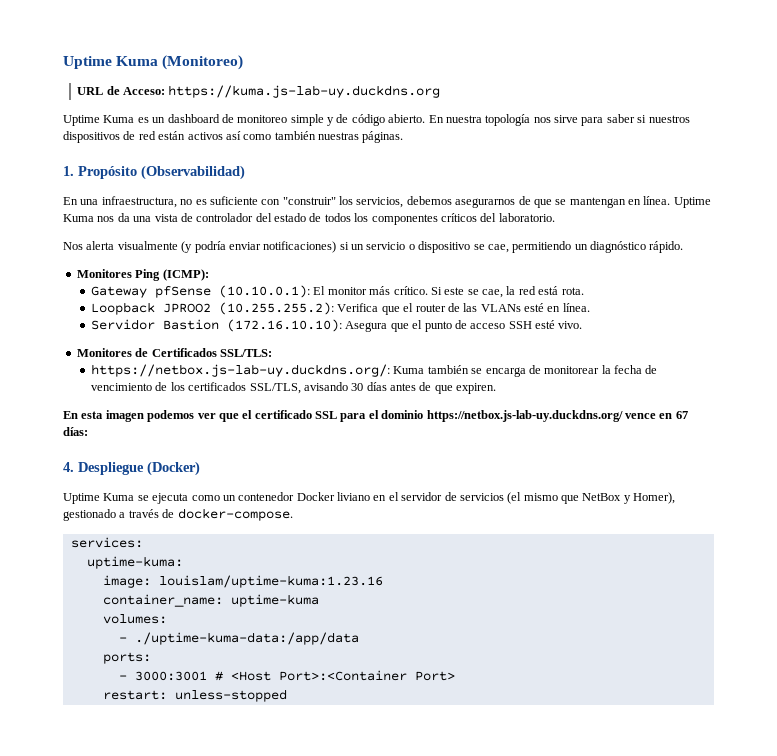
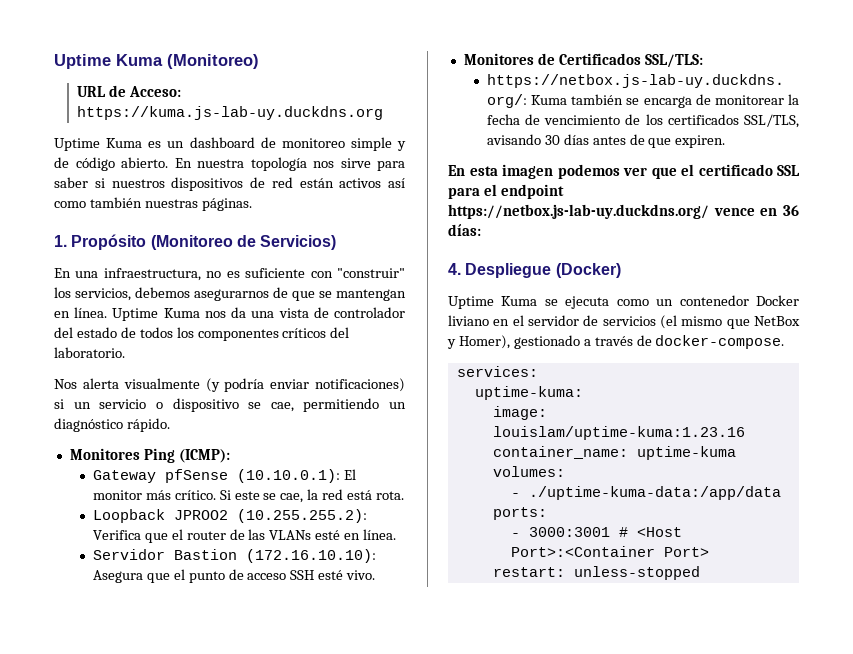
[141,165,245,180] (Observabilidad) -> [150,235,337,250] (Monitoreo de Servicios)
[381,410,424,419] dominio -> [500,184,564,199] endpoint
[675,411,688,419] 67 -> [783,205,799,216] 36

